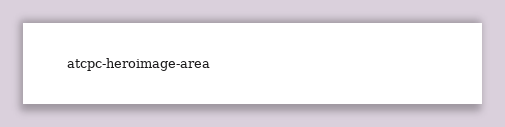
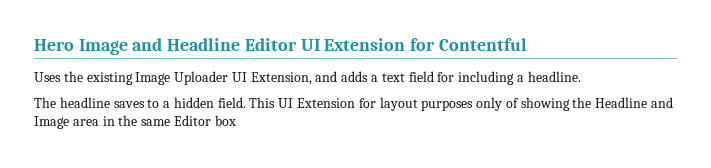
[67,58,210,71] atcpc-heroimage-area -> [34,38,527,55] [34,71,581,85] [34,97,674,111] [34,115,236,129] Hero Image and Headline Editor UI Extension for Contentful // Uses the existing Image Uploader UI Extension, and adds a text field for including a headline. // The headline saves to a hidden field. This UI Extension for layout purposes only of showing the Headline and Image area in the same Editor box

